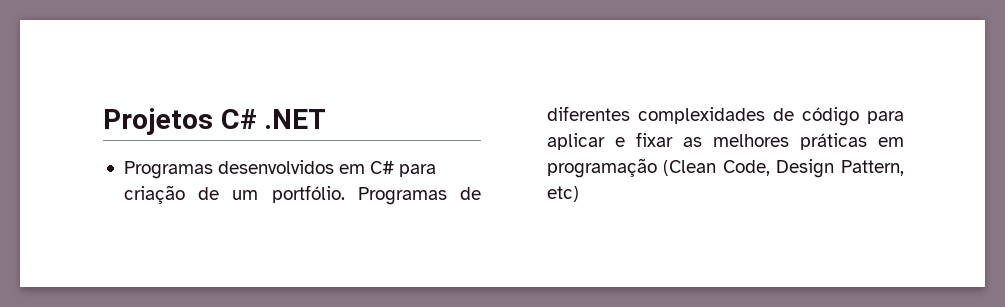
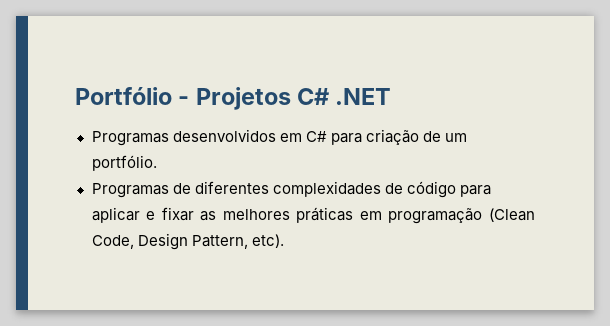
(103, 121) none -> [75,87,190,105] Portfólio -
(345, 194) none -> (157, 163) //
[546,186,579,202] etc) -> [251,234,284,248] etc).

